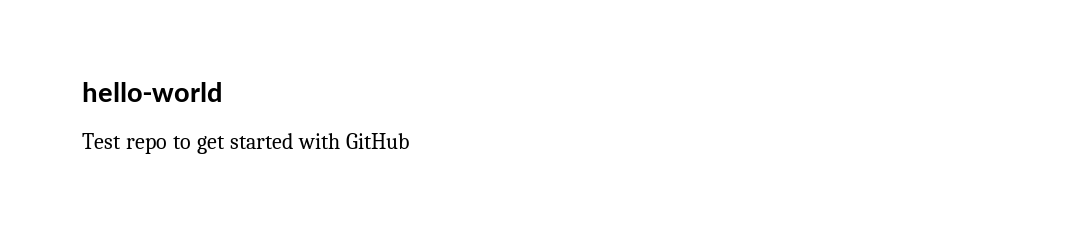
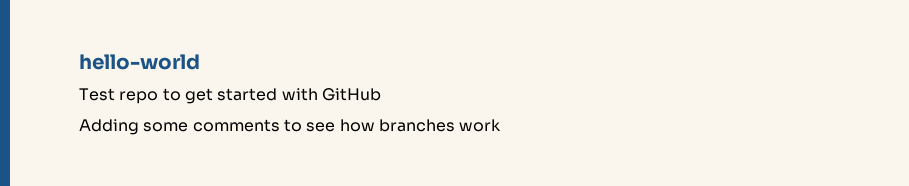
(409, 141) none -> [79,119,502,135] // Adding some comments to see how branches work

